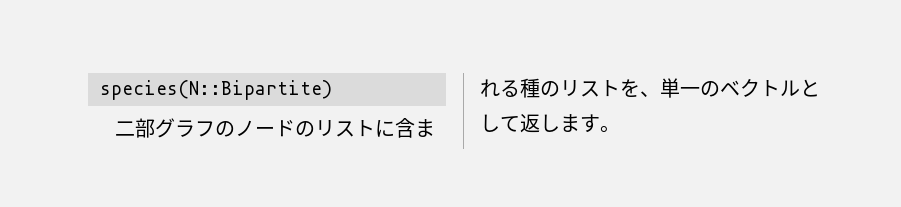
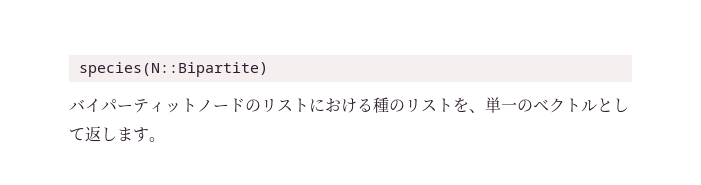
[115,118,236,138] 二部グラフの -> [69,98,197,113] バイパーティット
[395,118,436,138] [480,79,500,97] 含まれ -> [325,98,357,113] おけ

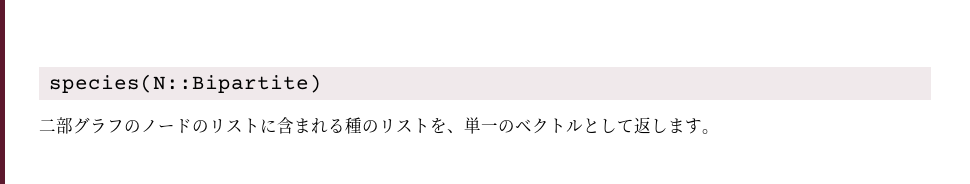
[69,98,197,113] バイパーティット -> [39,117,141,134] 二部グラフの
[325,98,357,113] おけ -> [277,117,328,134] 含まれ

